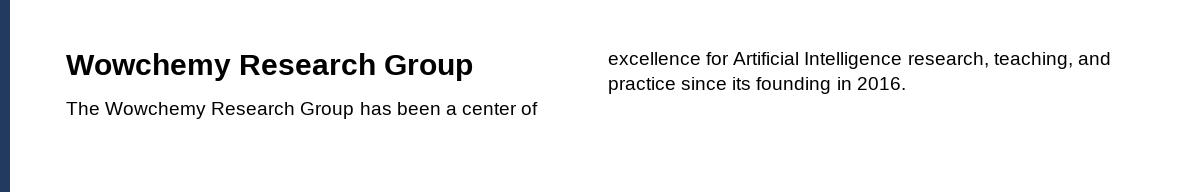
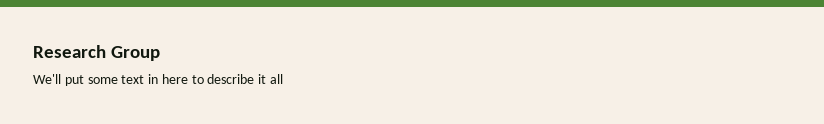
[66,53,231,81] Wowchemy -> (33, 51) none
[66,102,539,119] [608,52,1111,69] [608,77,906,94] The Wowchemy Research Group has been a center of excellence for Artificial Intelligence research, teaching, and practice since its founding in 2016. -> [33,74,284,86] We'll put some text in here to describe it all

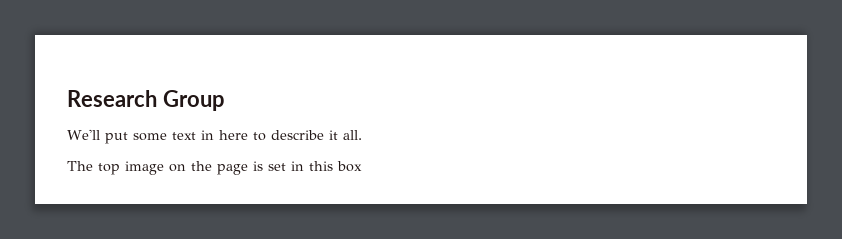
[270,74,284,84] all -> [342,130,362,140] [67,161,362,175] all. // The top image on the page is set in this box

